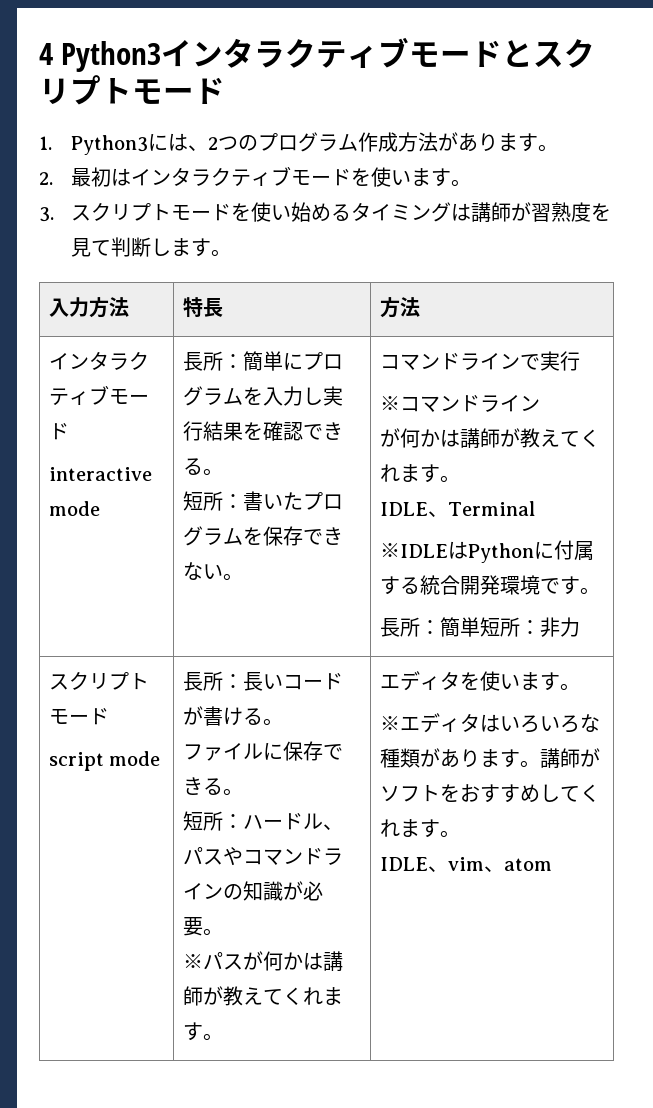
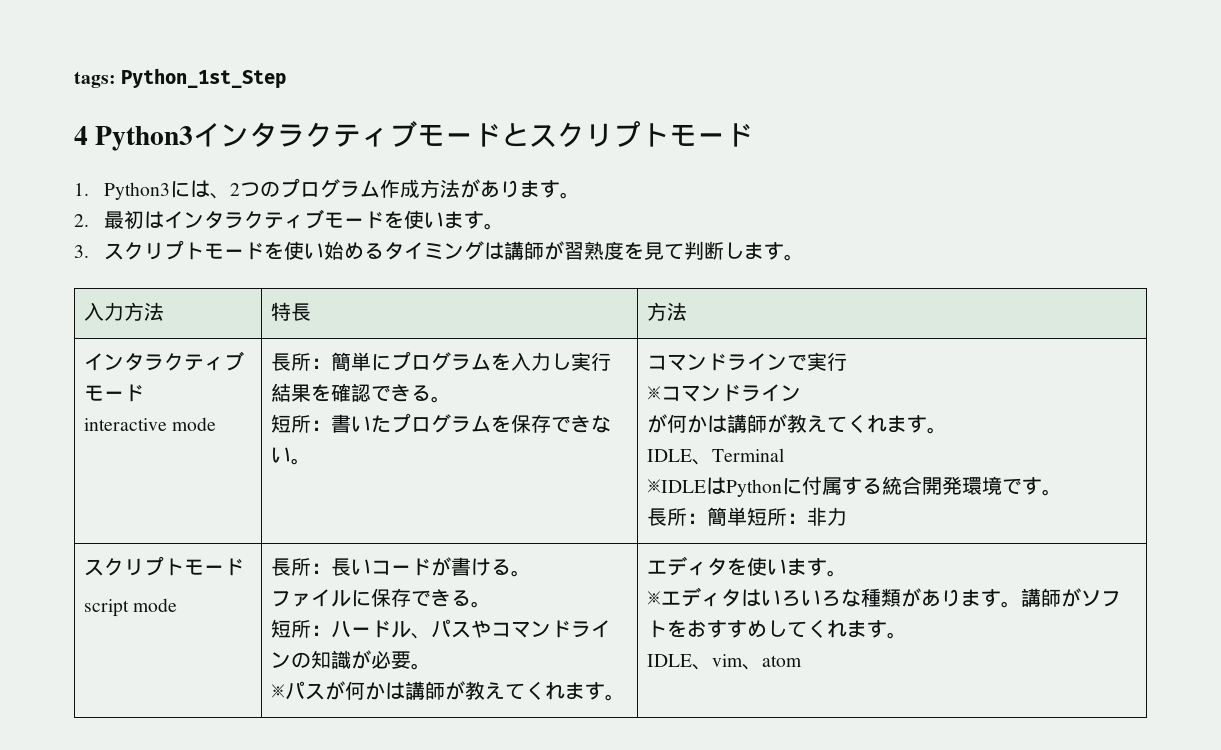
(39, 54) none -> [74,68,287,89] tags: Python_1st_Step //

